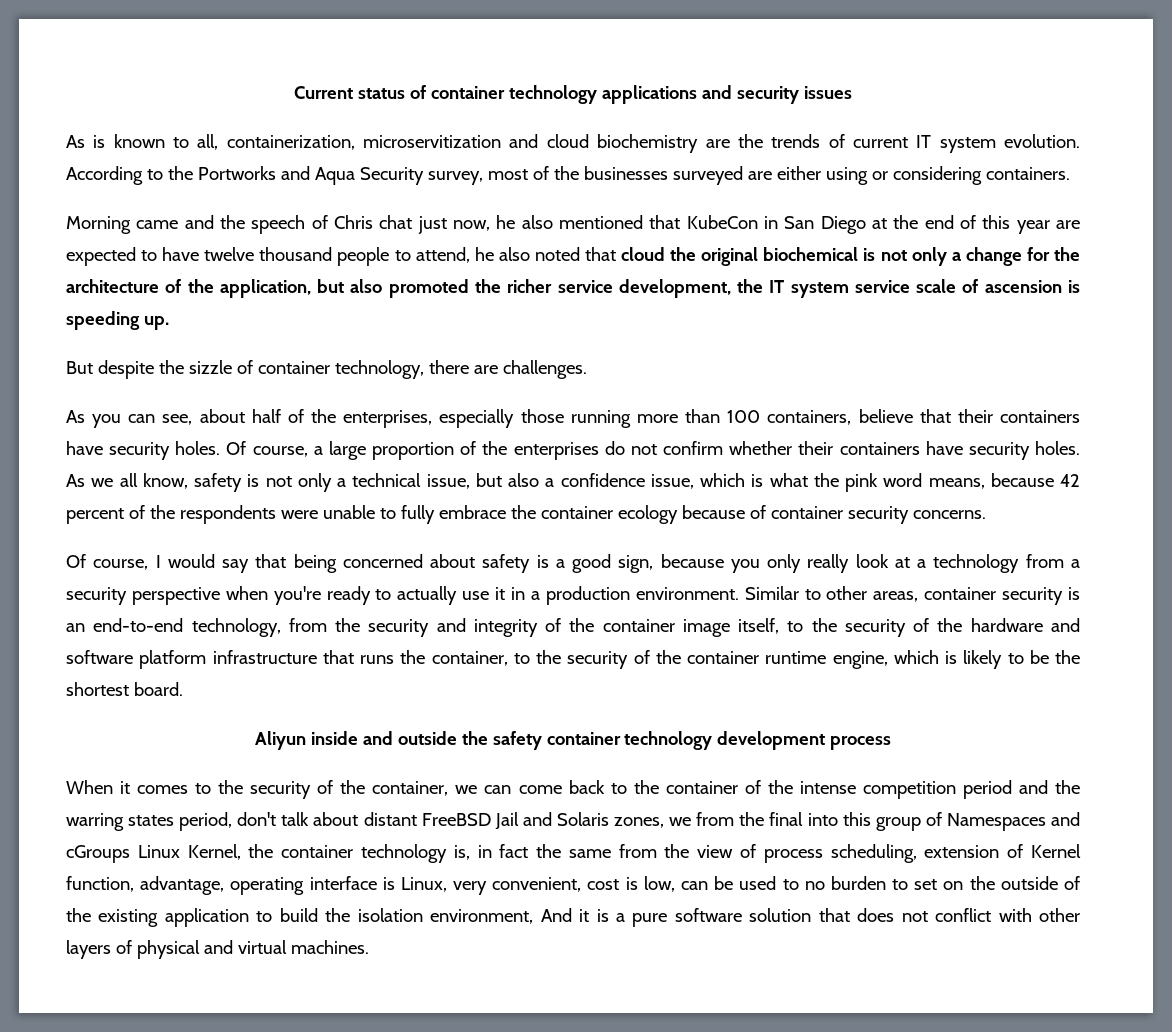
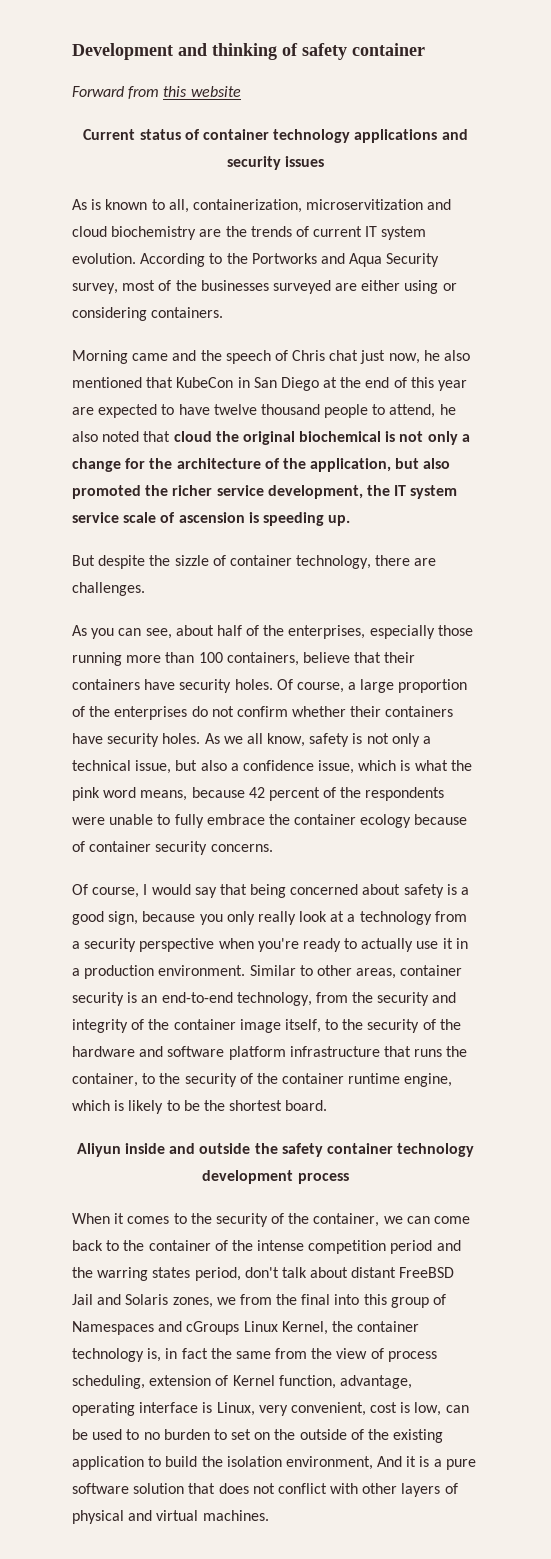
(294, 92) none -> [72,43,425,60] [72,86,241,99] Development and thinking of safety container // Forward from this website //

